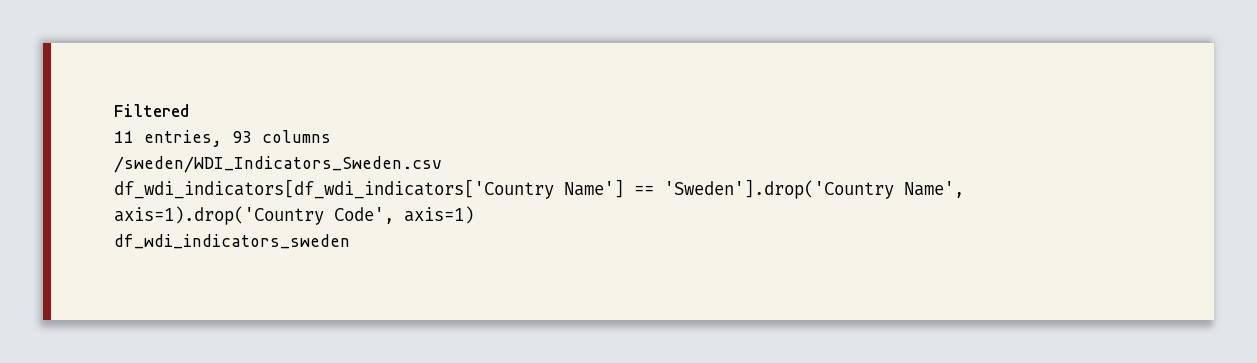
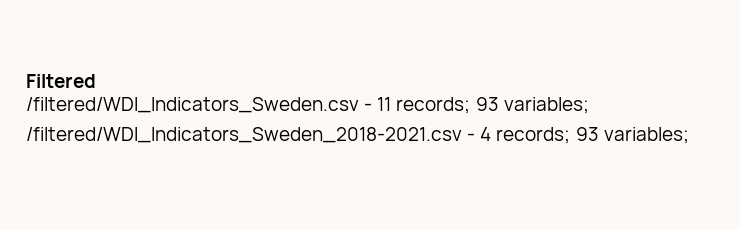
[114,130,331,147] [114,156,442,173] [114,179,964,199] [114,206,474,225] [114,234,350,249] 11 entries, 93 columns // /sweden/WDI_Indicators_Sweden.csv // df_wdi_indicators[df_wdi_indicators['Country Name'] == 'Sweden'].drop('Country Name', axis=1).drop('Country Code', axis=1) // df_wdi_indicators_sweden -> [26,97,589,114] [26,127,689,144] /filtered/WDI_Indicators_Sweden.csv - 11 records; 93 variables; // /filtered/WDI_Indicators_Sweden_2018-2021.csv - 4 records; 93 variables;

